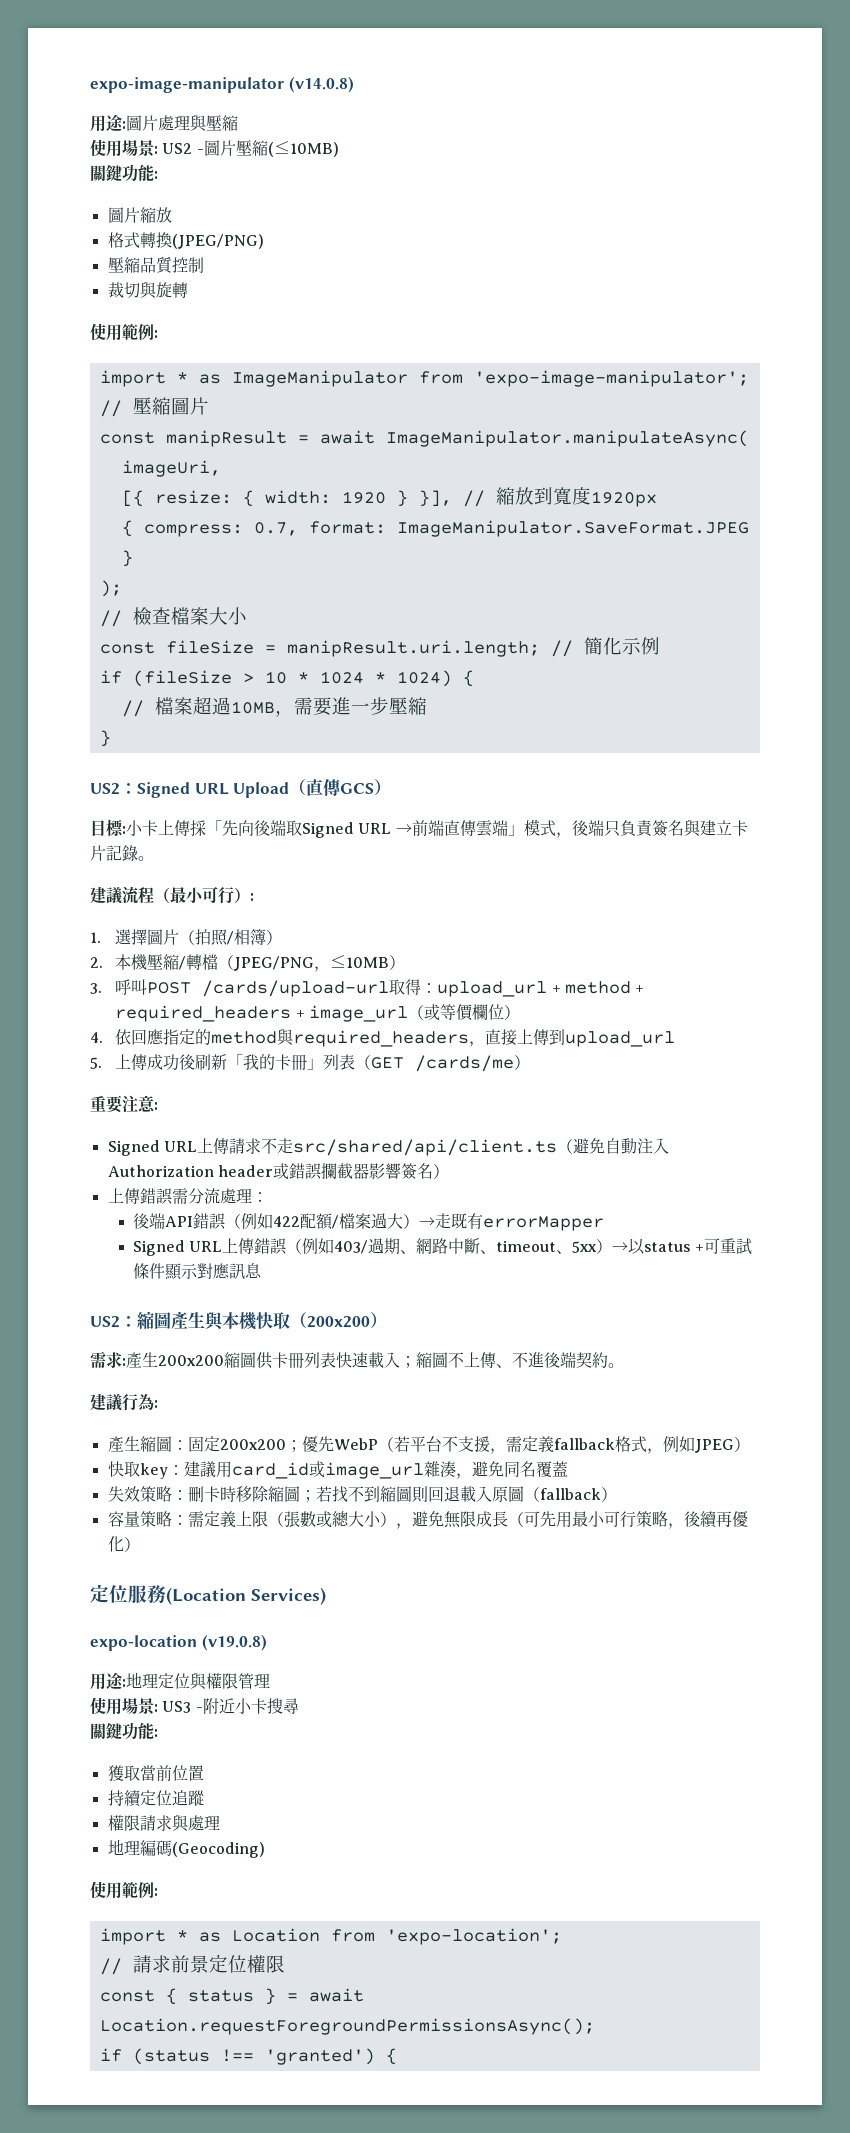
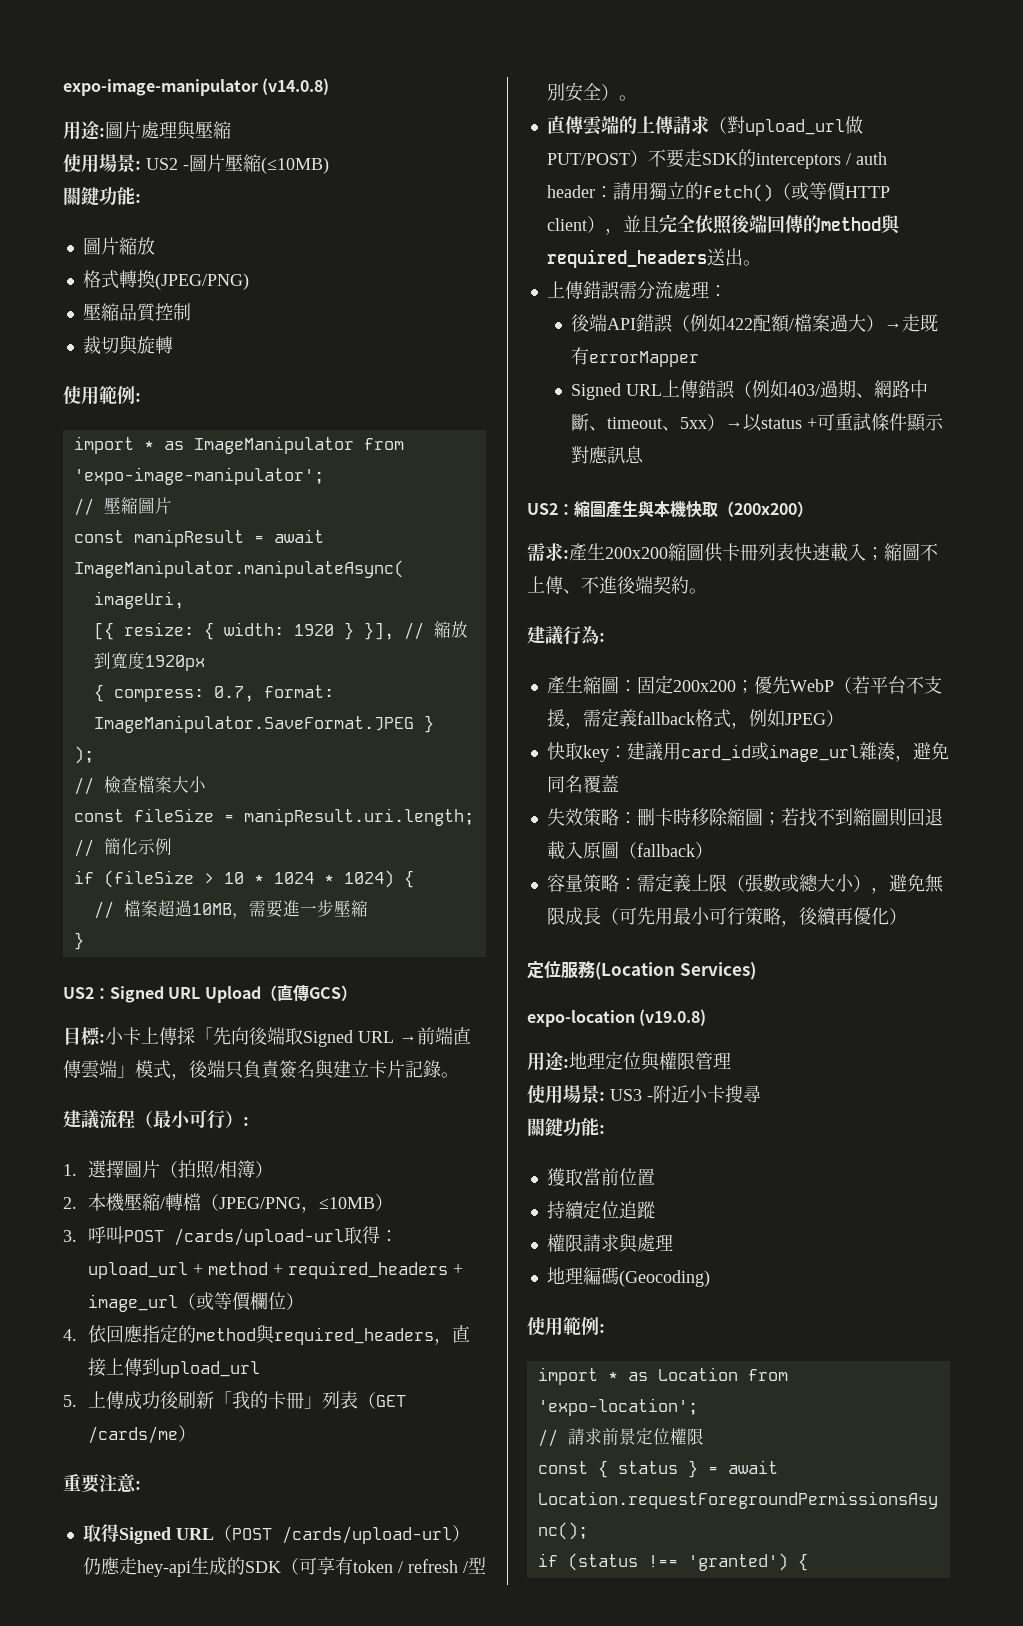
[107,1138,669,1156] [107,1163,449,1180] Signed URL上傳請求不走src/shared/api/client.ts（避免自動注入Authorization header或錯誤攔截器影響簽名） -> [82,1524,470,1544] [82,1557,486,1577] [546,82,637,102] [546,115,863,136] [546,149,887,169] [546,182,890,202] [546,214,901,235] [546,248,761,268] 取得Signed URL（POST /cards/upload-url）仍應走hey-api生成的SDK（可享有token / refresh /型別安全）。 // 直傳雲端的上傳請求（對upload_url做PUT/POST）不要走SDK的interceptors / auth header：請用獨立的fetch()（或等價HTTP client），並且完全依照後端回傳的method與required_headers送出。

